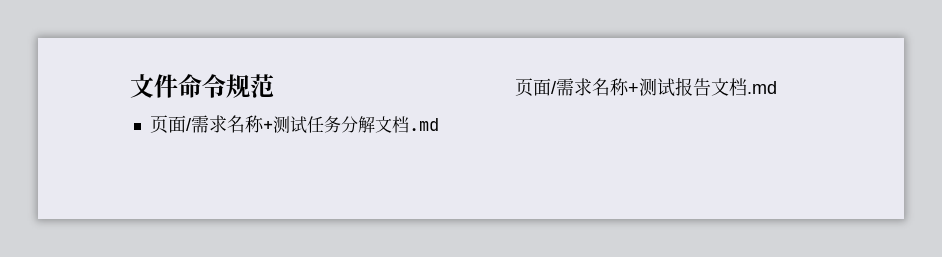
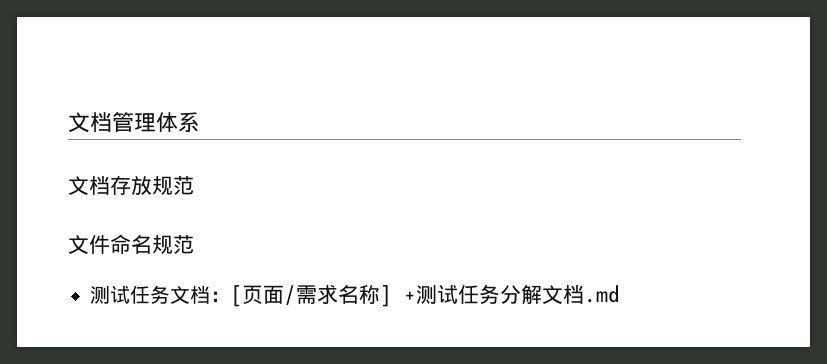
[130,74,274,98] [149,115,264,134] 文件命令规范 // 页面/需求名称 -> [68,112,200,133] [68,175,194,196] [68,234,194,255] [90,284,392,307] 文档管理体系 // 文档存放规范 // 文件命名规范 // 测试任务文档：[页面/需求名称]
[514,77,777,97] 页面/需求名称+测试报告文档.md -> (620, 294) none

